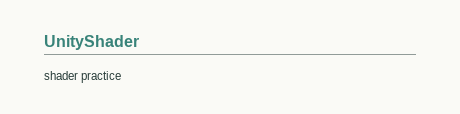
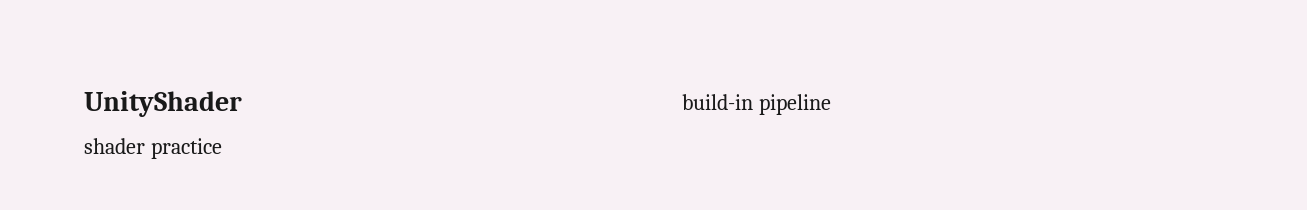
(122, 77) none -> [682,94,831,115] // build-in pipeline

